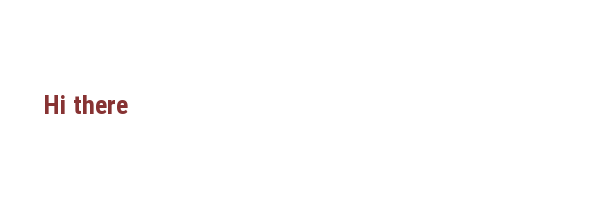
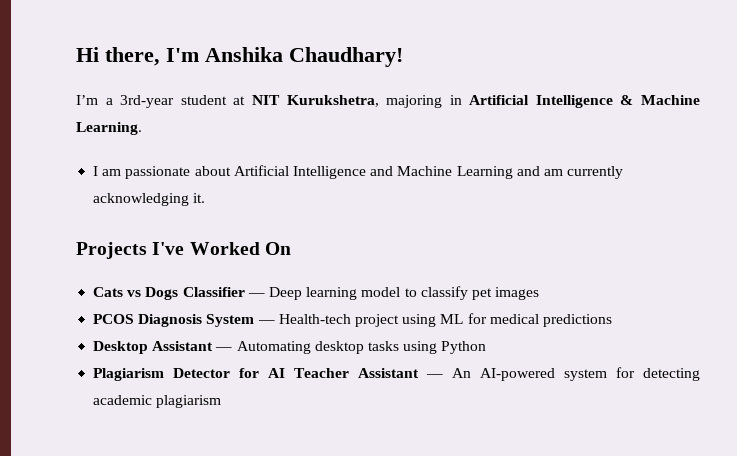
[73,95,129,114] there -> [105,47,403,67] [76,95,700,108] [76,122,142,135] [93,165,624,179] [93,193,206,206] [76,242,291,259] [93,286,540,300] [93,313,612,327] [93,341,487,354] [93,367,700,381] [93,395,222,408] there, I'm Anshika Chaudhary! // I’m a 3rd-year student at NIT Kurukshetra, majoring in Artificial Intelligence & Machine Learning. // I am passionate about Artificial Intelligence and Machine Learning and am currently acknowledging it. // Projects I've Worked On // Cats vs Dogs Classifier — Deep learning model to classify pet images // PCOS Diagnosis System — Health-tech project using ML for medical predictions // Desktop Assistant — Automating desktop tasks using Python // Plagiarism Detector for AI Teacher Assistant — An AI-powered system for detecting academic plagiarism

